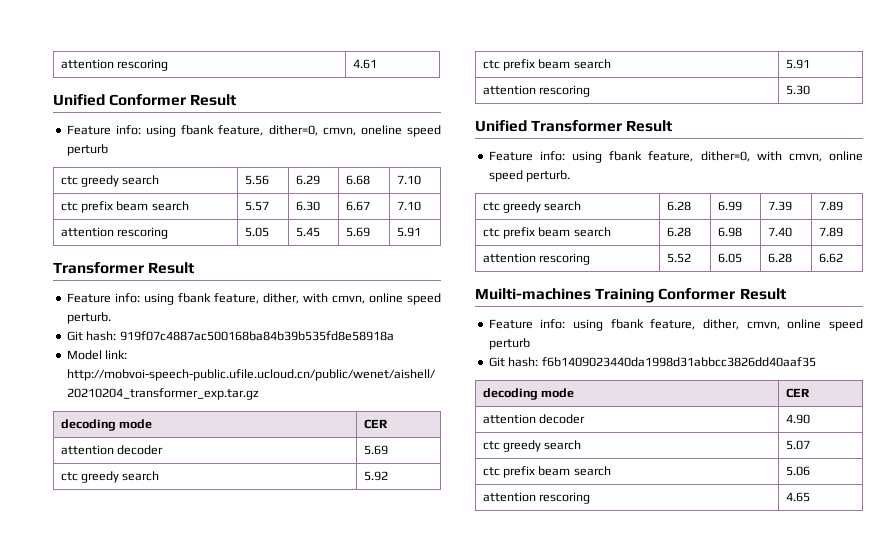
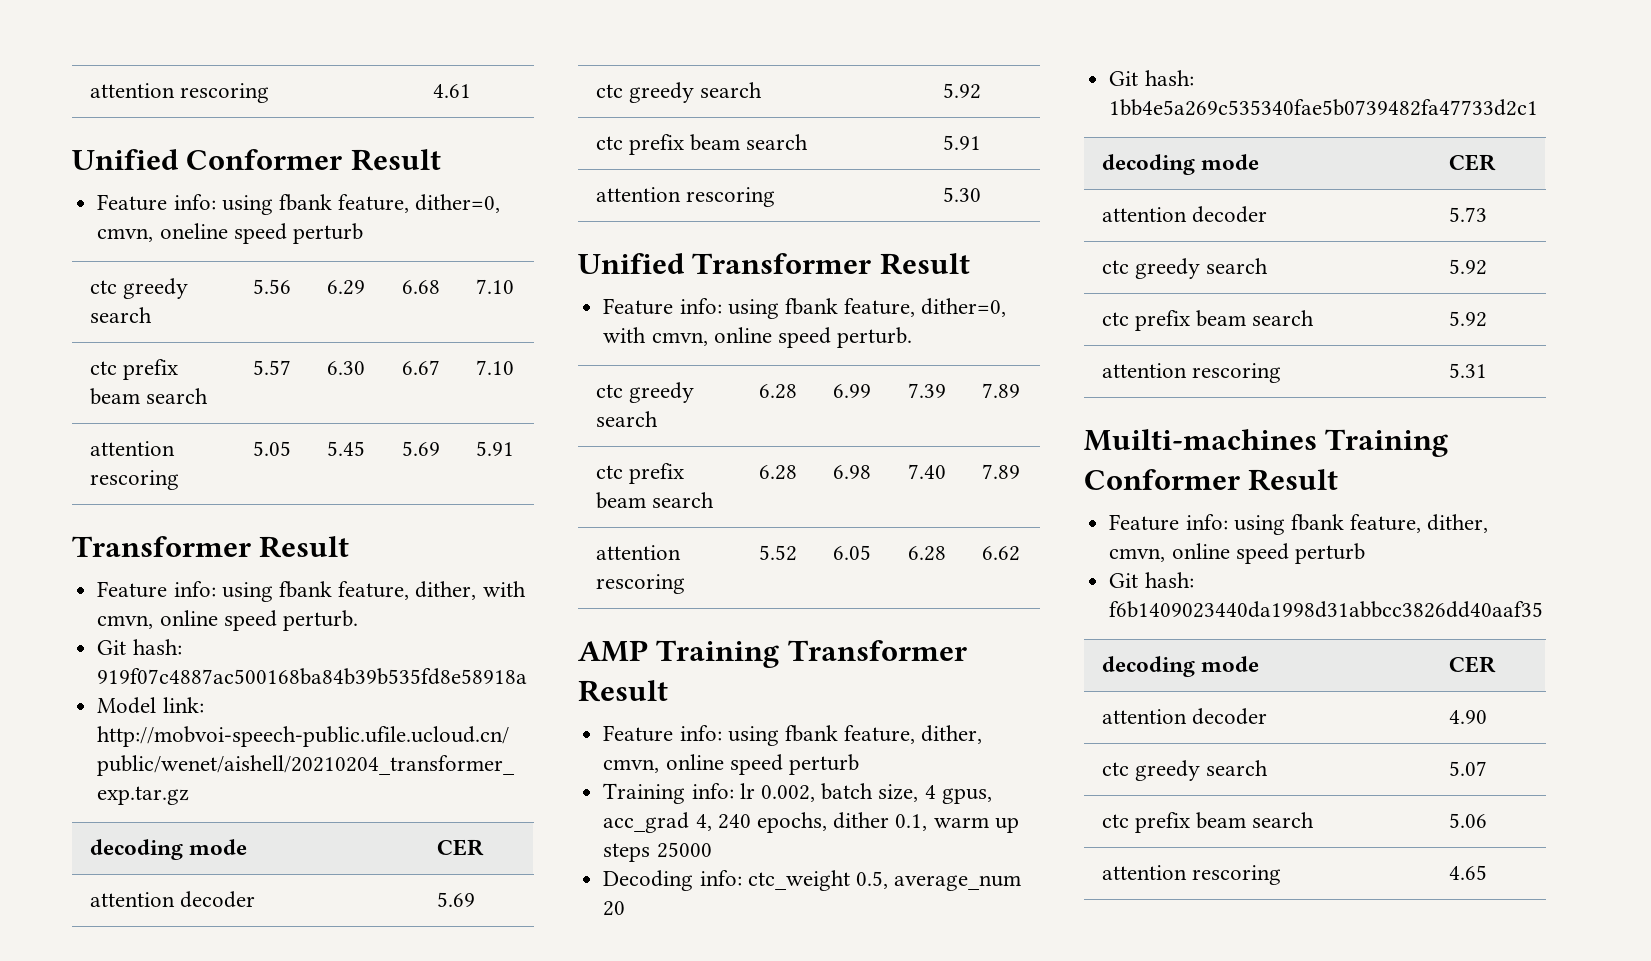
(843, 258) none -> [578,640,967,668] [578,680,668,702] [603,725,983,746] [603,754,859,775] [603,783,992,804] [603,812,1019,833] [603,842,712,862] [603,870,1022,891] [603,901,626,916] [1109,70,1194,86] [1109,99,1539,116] [1101,154,1259,175] [1448,154,1496,171] [1101,206,1267,223] [1448,207,1487,222] [1101,258,1269,279] [1448,259,1487,275] [1101,310,1315,331] [1448,311,1487,327] [1101,363,1281,383] [1448,363,1487,378] // AMP Training Transformer Result // Feature info: using fbank feature, dither, cmvn, online speed perturb // Training info: lr 0.002, batch size, 4 gpus, acc_grad 4, 240 epochs, dither 0.1, warm up steps 25000 // Decoding info: ctc_weight 0.5, average_num 20 // Git hash: 1bb4e5a269c535340fae5b0739482fa47733d2c1 // decoding mode | CER // attention decoder | 5.73 // ctc greedy search | 5.92 // ctc prefix beam search | 5.92 // attention rescoring | 5.31

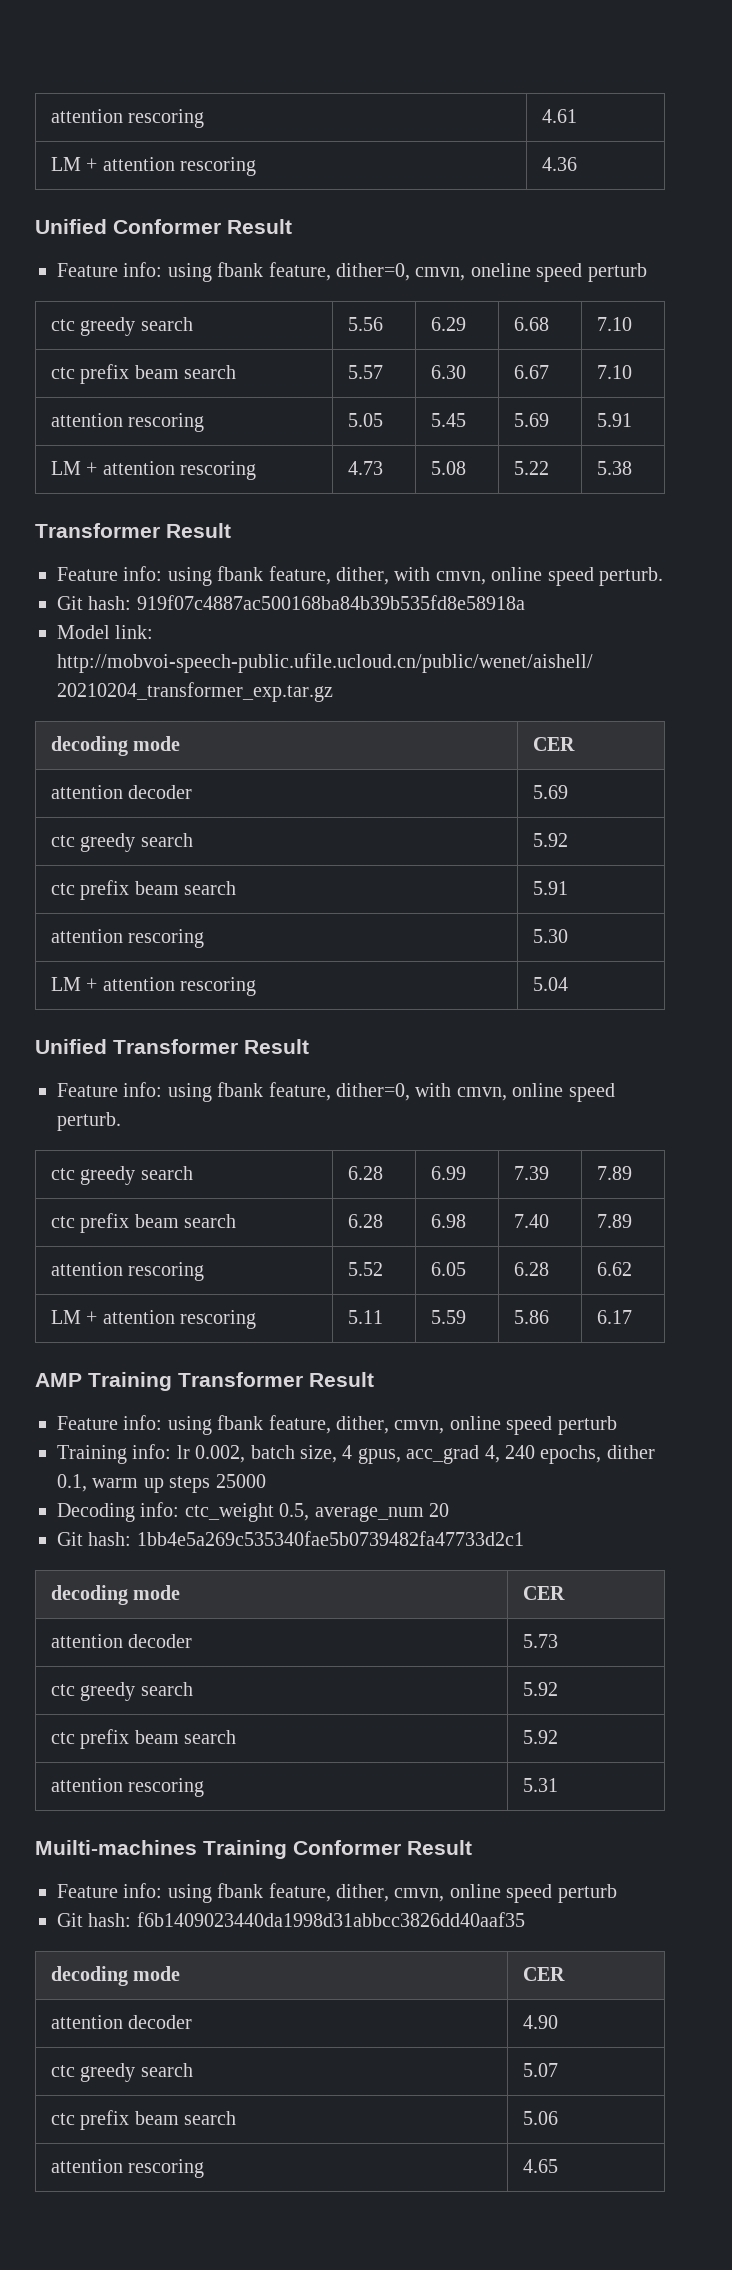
(471, 91) none -> [50,157,257,176] [541,157,577,171] // LM + attention rescoring | 4.36
(514, 448) none -> [50,461,257,480] [347,461,383,475] [430,461,466,475] [513,461,549,475] [596,461,632,475] // LM + attention rescoring | 4.73 | 5.08 | 5.22 | 5.38
(981, 194) none -> [50,977,257,996] [532,977,568,991] // LM + attention rescoring | 5.04
(1020, 553) none -> [50,1310,257,1329] [347,1310,383,1324] [430,1310,466,1324] [513,1310,549,1324] [596,1310,632,1324] // LM + attention rescoring | 5.11 | 5.59 | 5.86 | 6.17

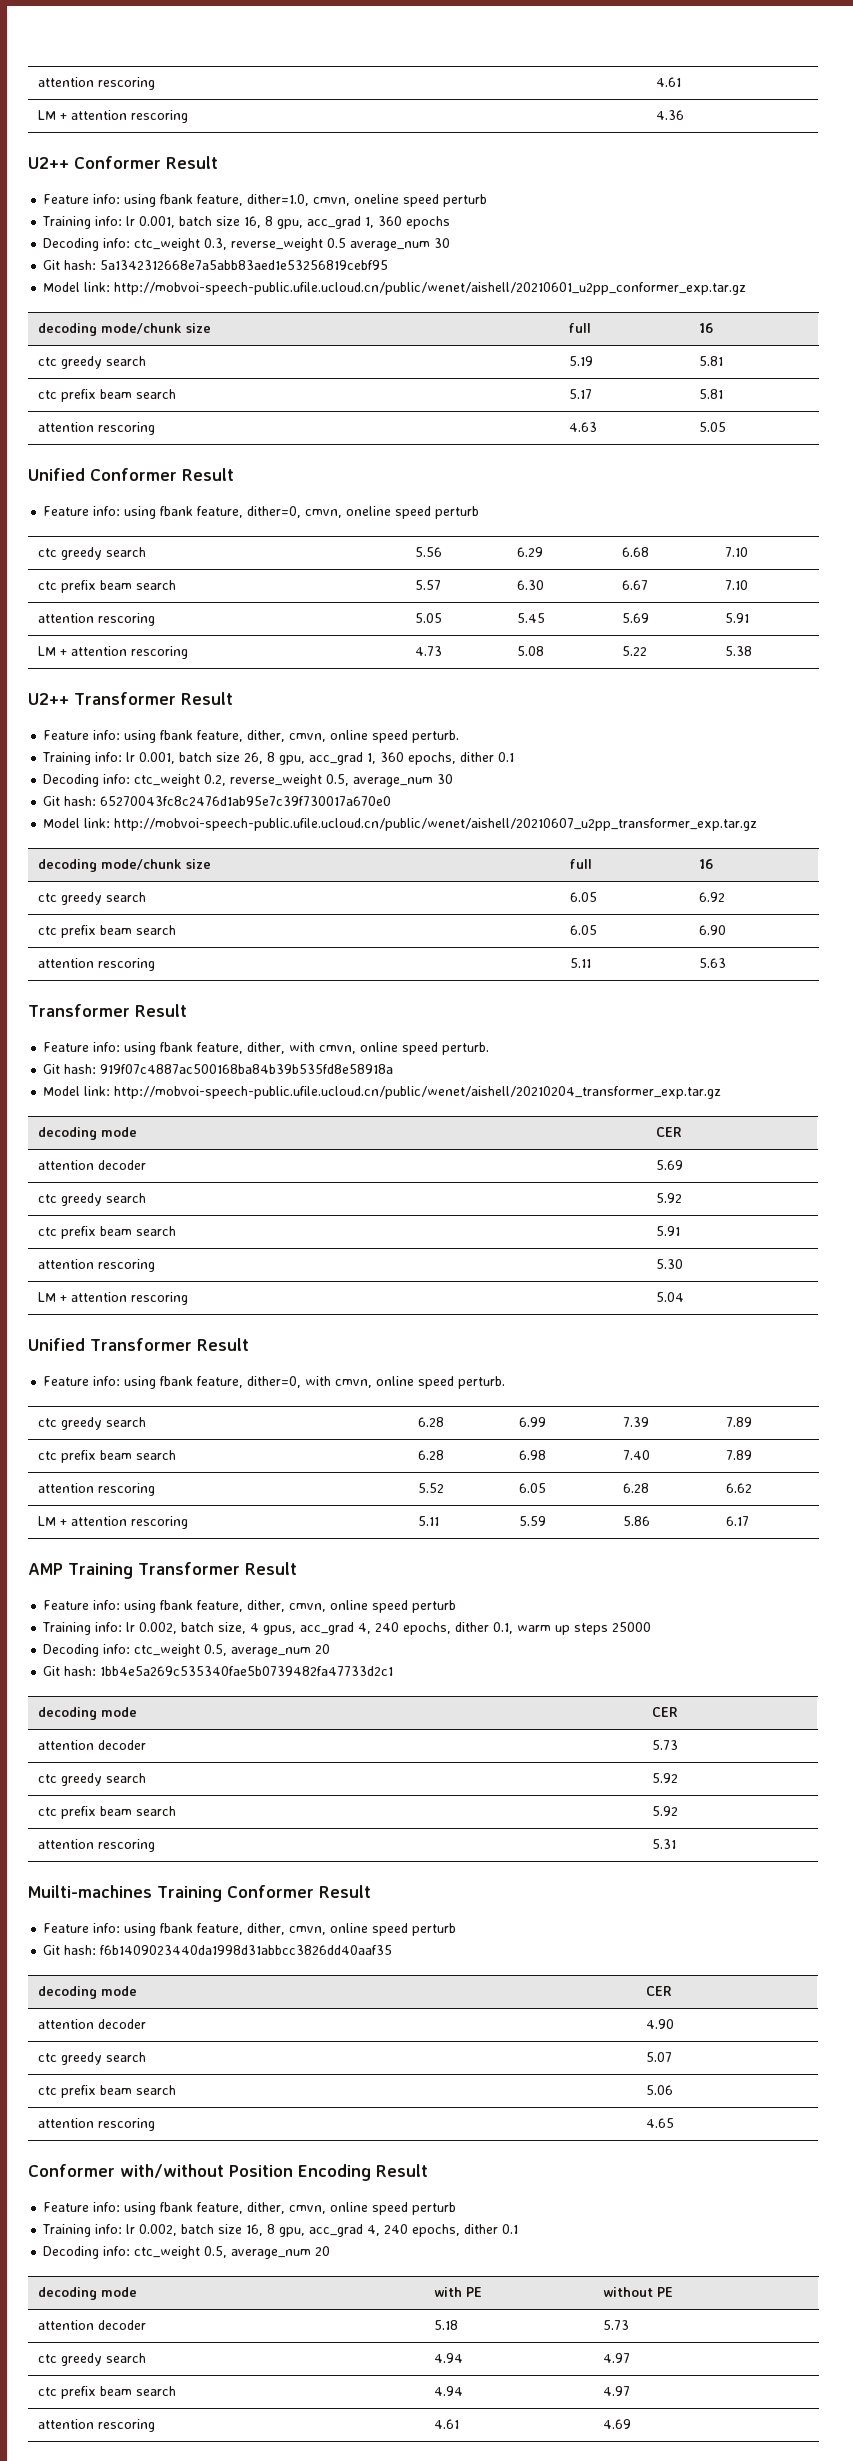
(577, 164) none -> [28,156,218,169] [43,194,488,207] [42,216,451,229] [43,238,451,251] [43,260,389,270] [43,282,747,295] [37,323,211,336] [568,323,591,333] [698,323,713,333] [37,356,146,369] [568,356,593,366] [698,356,723,366] [37,389,176,402] [568,389,592,399] [698,389,723,399] [37,422,155,435] [568,422,597,432] [698,422,726,432] // U2++ Conformer Result // Feature info: using fbank feature, dither=1.0, cmvn, oneline speed perturb // Training info: lr 0.001, batch size 16, 8 gpu, acc_grad 1, 360 epochs // Decoding info: ctc_weight 0.3, reverse_weight 0.5 average_num 30 // Git hash: 5a1342312668e7a5abb83aed1e53256819cebf95 // Model link: http://mobvoi-speech-public.ufile.ucloud.cn/public/wenet/aishell/20210601_u2pp_conformer_exp.tar.gz // decoding mode/chunk size | full | 16 // ctc greedy search | 5.19 | 5.81 // ctc prefix beam search | 5.17 | 5.81 // attention rescoring | 4.63 | 5.05
(632, 468) none -> [28,692,233,705] [43,730,460,743] [42,752,515,765] [43,774,454,787] [43,796,392,806] [43,818,758,831] [37,859,211,872] [569,859,592,869] [698,859,713,869] [37,892,146,905] [569,892,597,902] [698,892,725,902] [37,925,176,938] [569,925,597,935] [698,925,726,935] [37,958,155,971] [569,958,591,968] [698,958,726,968] // U2++ Transformer Result // Feature info: using fbank feature, dither, cmvn, online speed perturb. // Training info: lr 0.001, batch size 26, 8 gpu, acc_grad 1, 360 epochs, dither 0.1 // Decoding info: ctc_weight 0.2, reverse_weight 0.5, average_num 30 // Git hash: 65270043fc8c2476d1ab95e7c39f730017a670e0 // Model link: http://mobvoi-speech-public.ufile.ucloud.cn/public/wenet/aishell/20210607_u2pp_transformer_exp.tar.gz // decoding mode/chunk size | full | 16 // ctc greedy search | 6.05 | 6.92 // ctc prefix beam search | 6.05 | 6.90 // attention rescoring | 5.11 | 5.63
(558, 2166) none -> [28,2164,428,2181] [43,2202,457,2215] [42,2224,519,2237] [43,2246,331,2259] [37,2287,137,2300] [433,2287,482,2297] [602,2287,673,2297] [37,2320,146,2330] [433,2320,458,2330] [602,2320,629,2330] [37,2353,146,2366] [433,2353,463,2363] [602,2353,630,2363] [37,2386,176,2399] [433,2386,463,2396] [602,2386,630,2396] [37,2419,155,2432] [433,2419,459,2429] [602,2419,631,2429] // Conformer with/without Position Encoding Result // Feature info: using fbank feature, dither, cmvn, online speed perturb // Training info: lr 0.002, batch size 16, 8 gpu, acc_grad 4, 240 epochs, dither 0.1 // Decoding info: ctc_weight 0.5, average_num 20 // decoding mode | with PE | without PE // attention decoder | 5.18 | 5.73 // ctc greedy search | 4.94 | 4.97 // ctc prefix beam search | 4.94 | 4.97 // attention rescoring | 4.61 | 4.69

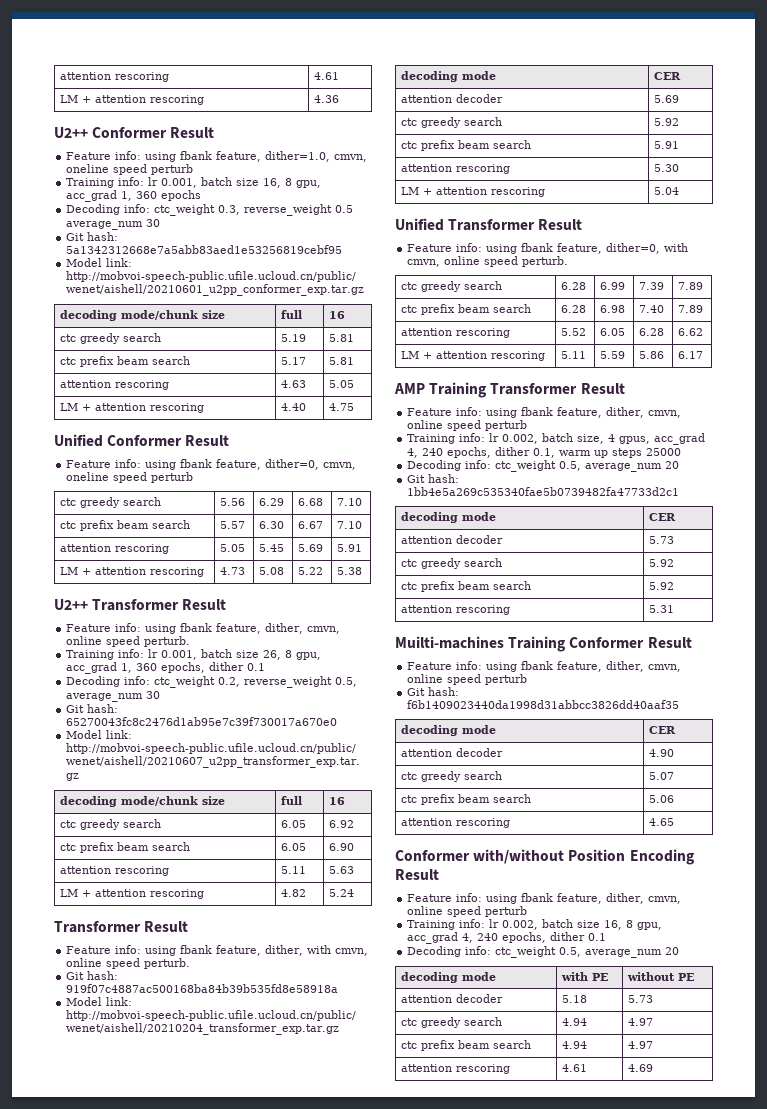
(726, 427) none -> [60,403,205,413] [281,403,307,411] [329,403,355,411] // LM + attention rescoring | 4.40 | 4.75
(726, 963) none -> [60,889,205,899] [281,889,307,897] [329,889,355,897] // LM + attention rescoring | 4.82 | 5.24

